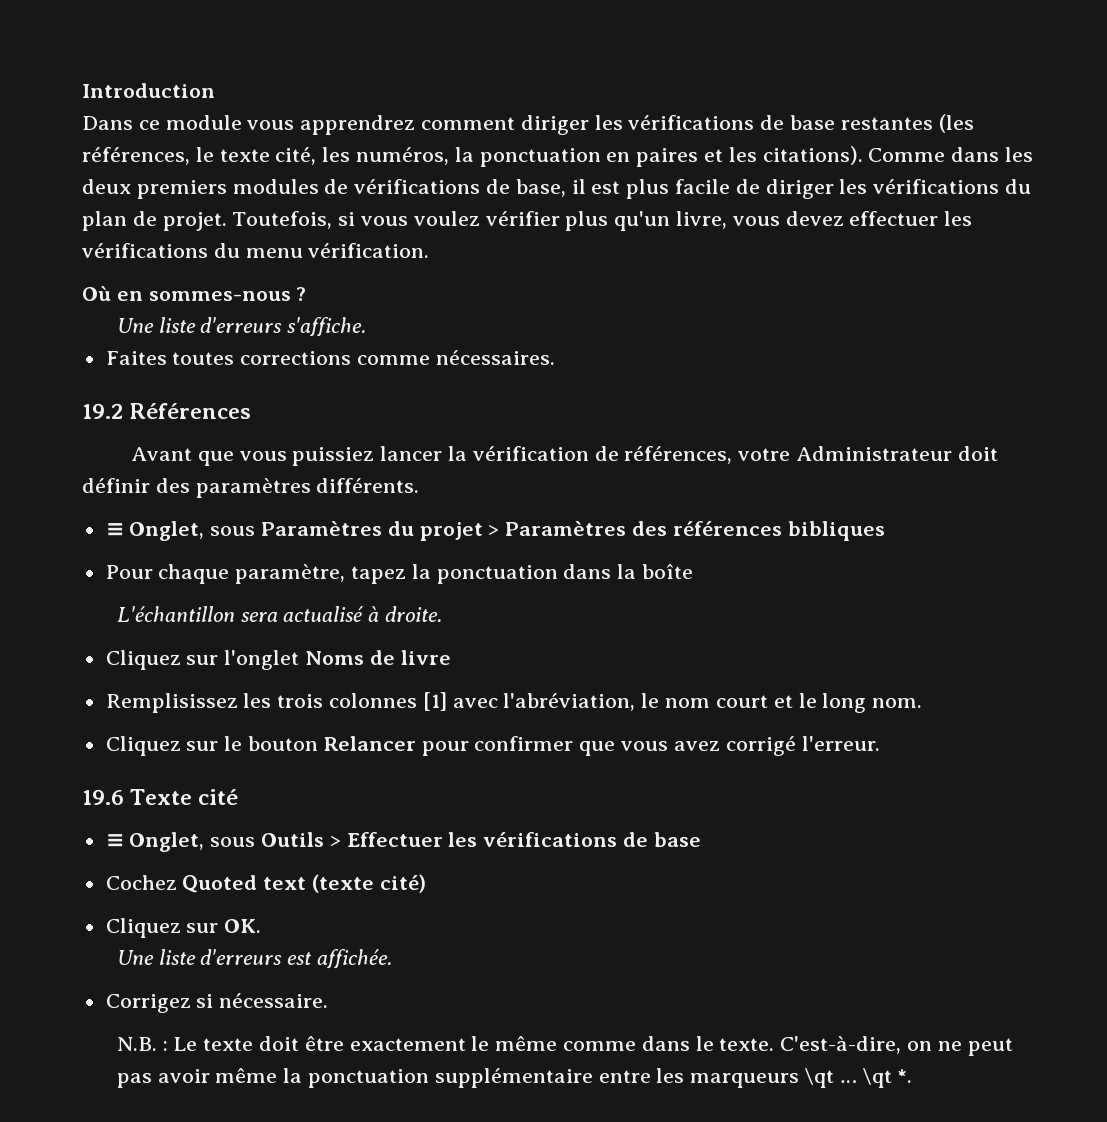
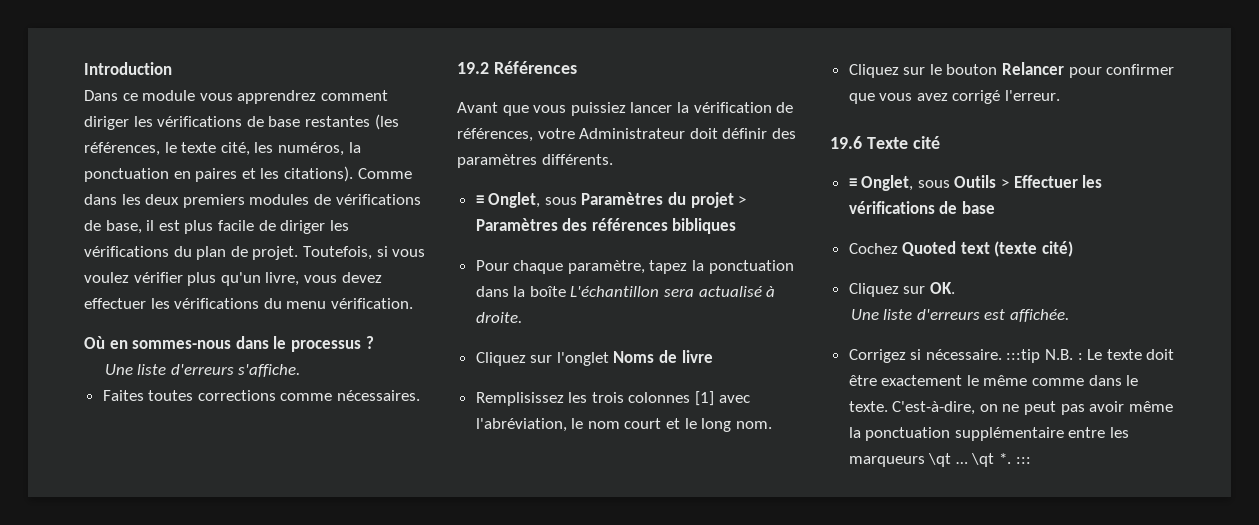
(291, 296) none -> [235,336,361,352] dans le processus
(694, 571) // -> (566, 291) none
(329, 1000) // -> [1006,349,1041,363] :::tip
(913, 1076) none -> [1015,457,1031,464] :::

